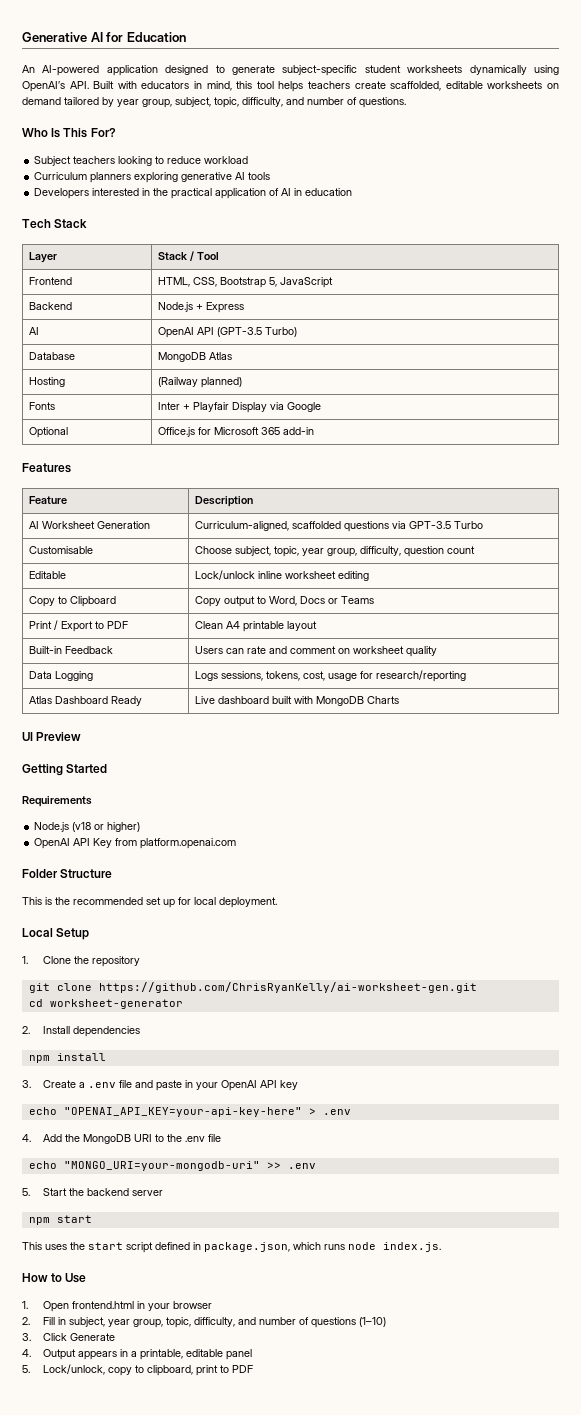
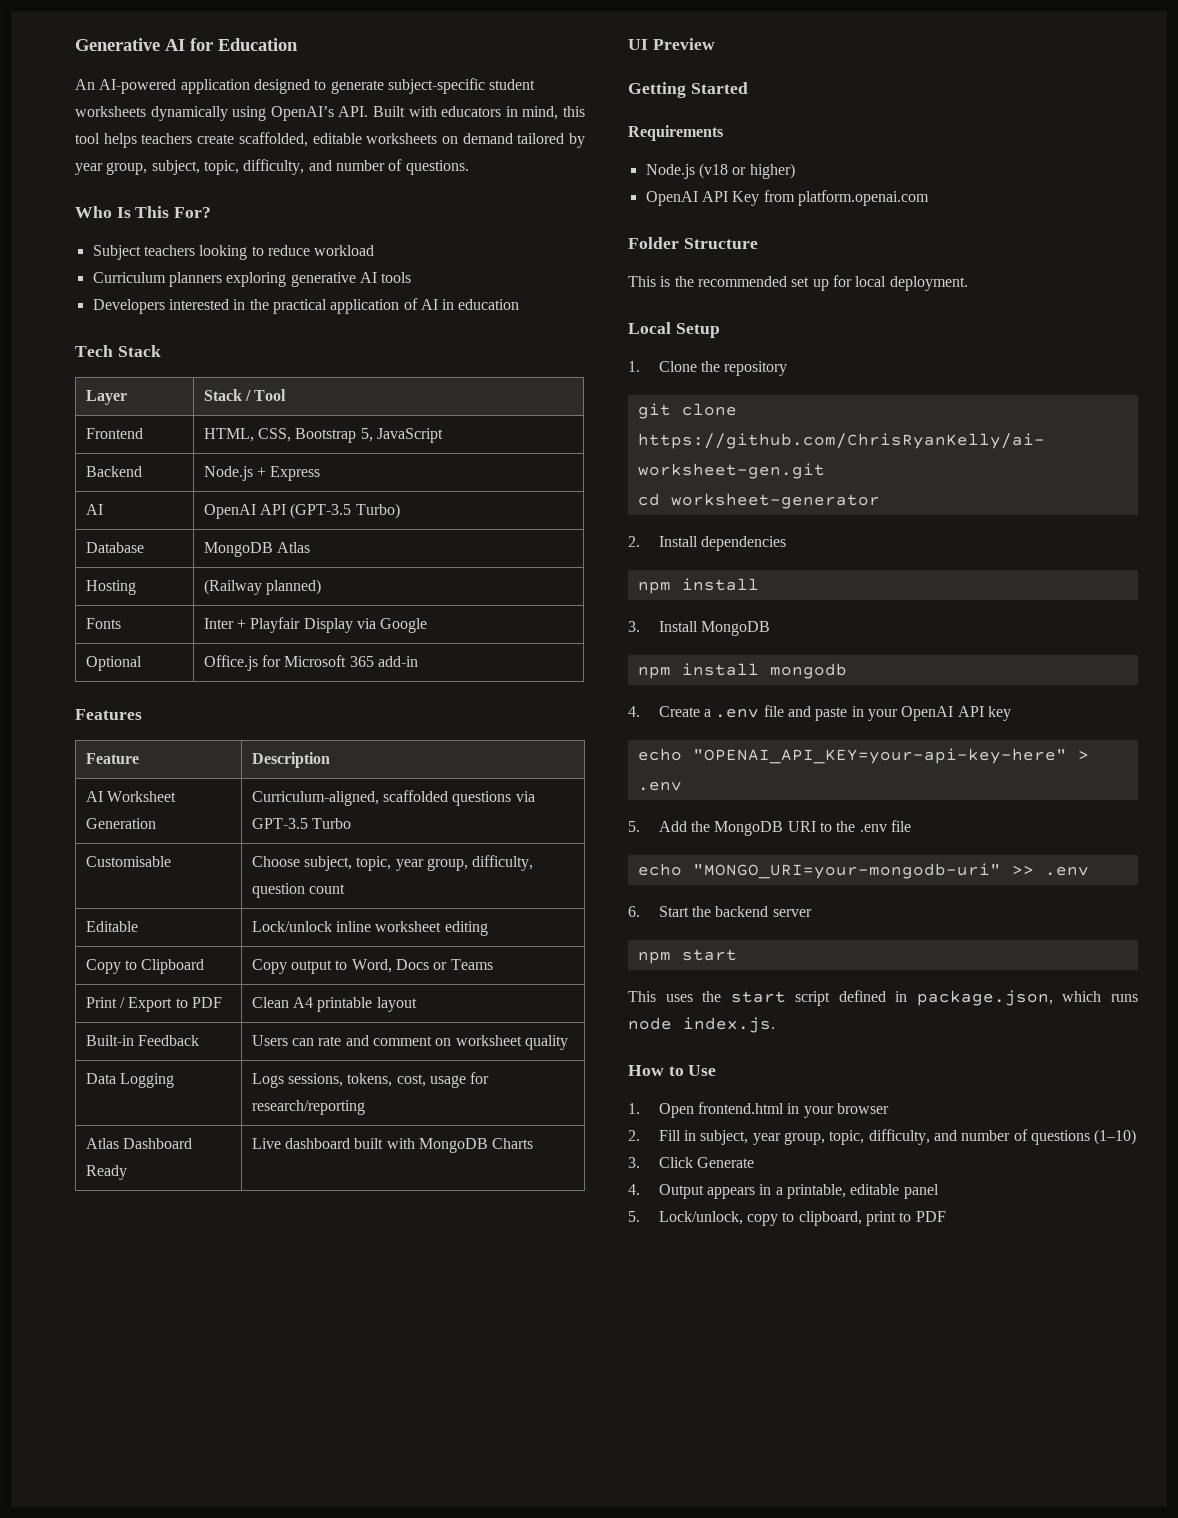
(31, 1084) none -> [658,621,771,636] [637,663,847,679] [628,706,640,717] Install MongoDB // npm install mongodb // 4.
[22,1134,31,1142] 4. -> [628,821,640,832] 5.
[22,1188,30,1196] 5. -> [628,906,640,917] 6.

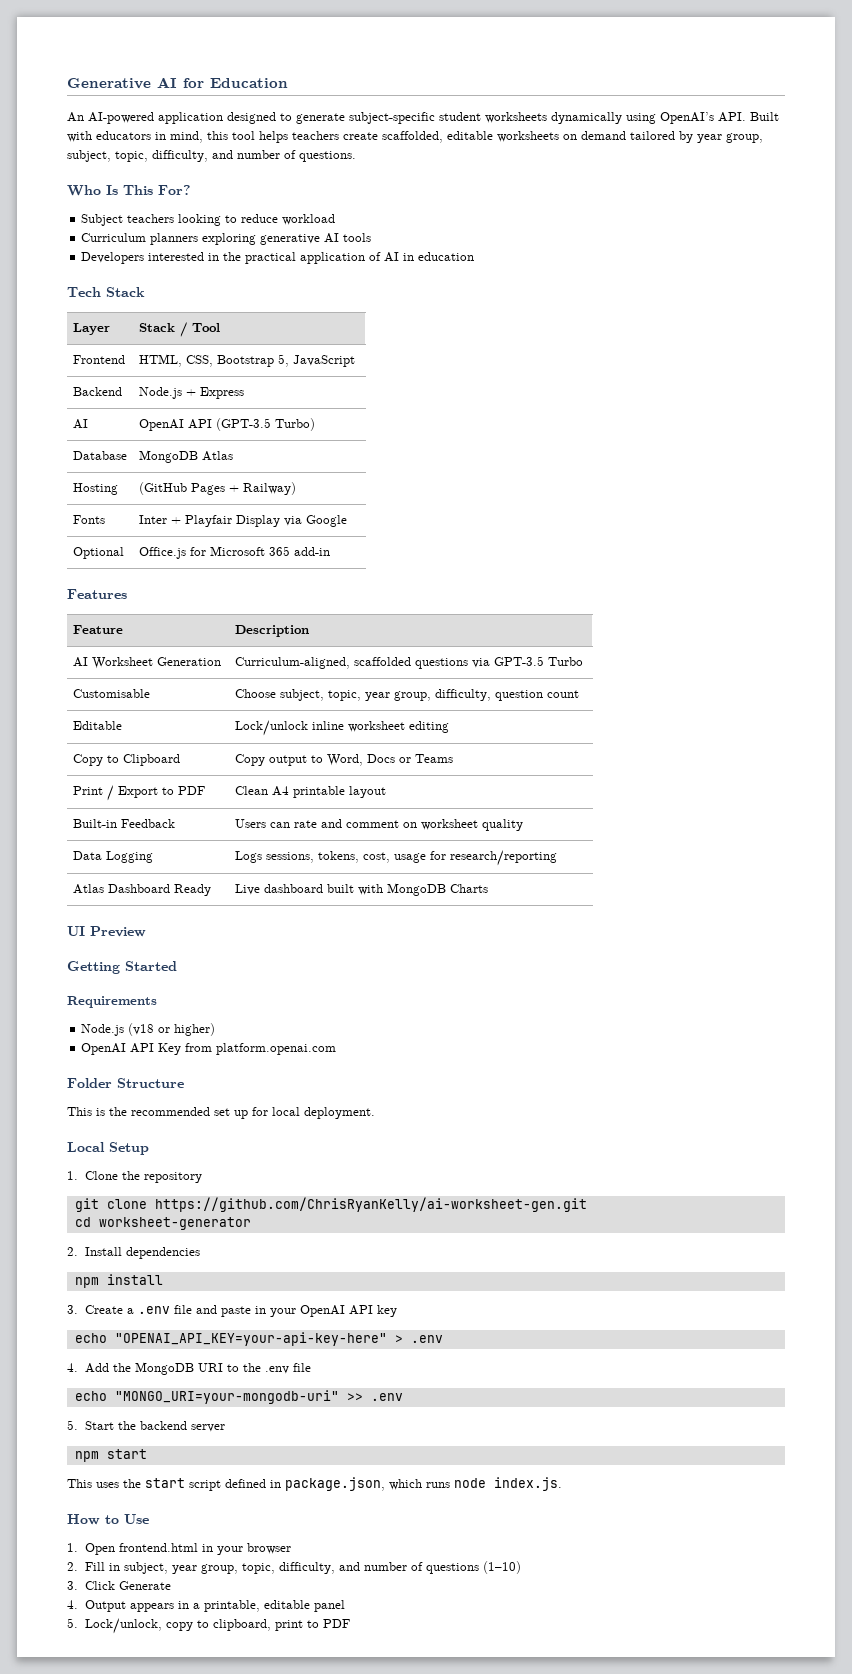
[203,579,321,595] (Railway planned) -> [138,482,296,495] (GitHub Pages + Railway)
[658,621,771,636] [637,663,847,679] [628,706,640,717] Install MongoDB // npm install mongodb // 4. -> (78, 1309) none
[628,821,640,832] 5. -> [67,1363,78,1372] 4.
[628,906,640,917] 6. -> [67,1420,78,1430] 5.

